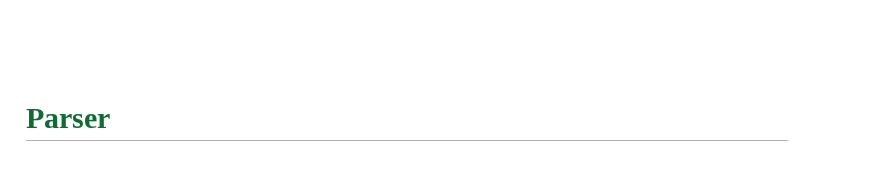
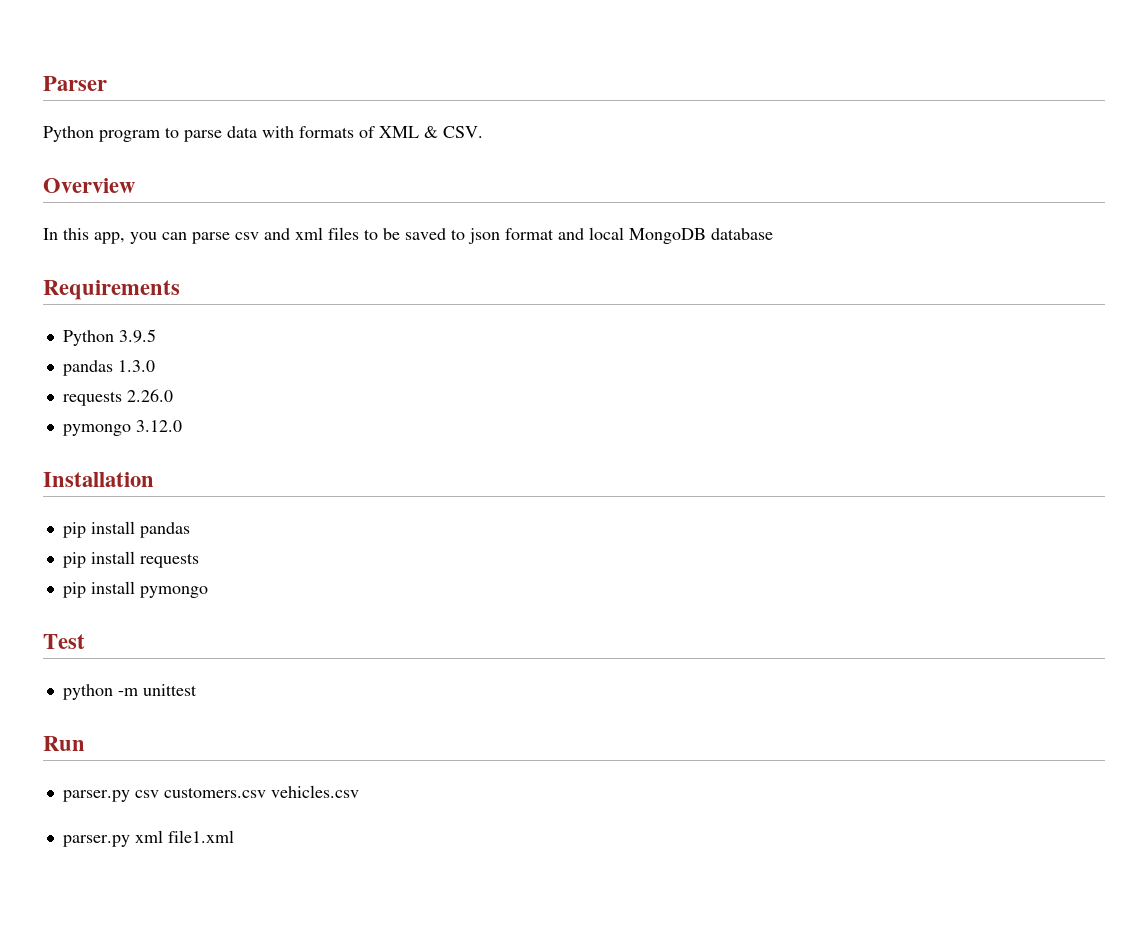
(110, 118) none -> [43,126,483,142] [43,178,135,193] [43,227,773,244] [43,280,180,300] [62,329,156,346] [62,360,155,376] [62,389,173,406] [62,420,182,436] [43,472,154,487] [62,521,190,538] [62,551,199,568] [62,581,208,598] [43,634,85,649] [62,684,197,700] [43,736,85,751] [62,785,359,802] [62,830,234,847] // Python program to parse data with formats of XML & CSV. // Overview // In this app, you can parse csv and xml files to be saved to json format and local MongoDB database // Requirements // Python 3.9.5 // pandas 1.3.0 // requests 2.26.0 // pymongo 3.12.0 // Installation // pip install pandas // pip install requests // pip install pymongo // Test // python -m unittest // Run // parser.py csv customers.csv vehicles.csv // parser.py xml file1.xml

